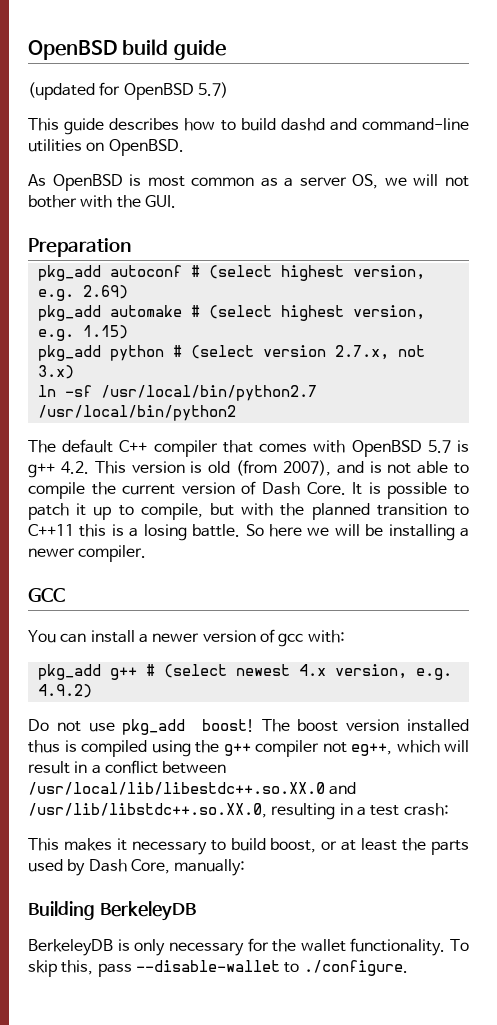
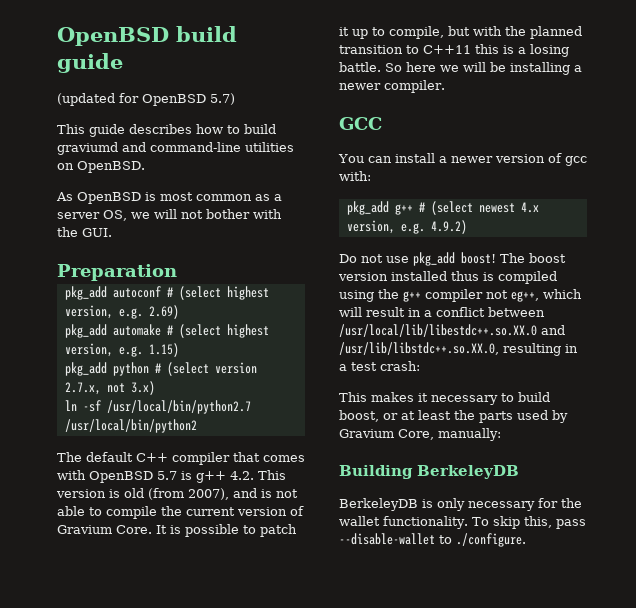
[280,118,325,131] dashd -> [57,142,118,155] graviumd
[262,482,300,495] Dash -> [57,525,112,534] Gravium
[88,859,127,872] Dash -> [339,429,394,438] Gravium

